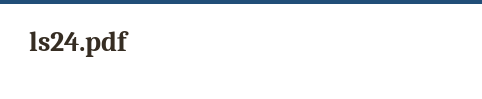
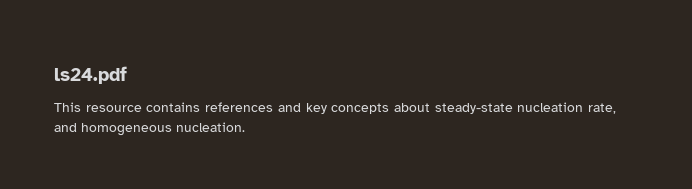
(129, 44) none -> [54,102,616,114] [54,122,245,136] // This resource contains references and key concepts about steady-state nucleation rate, and homogeneous nucleation.

